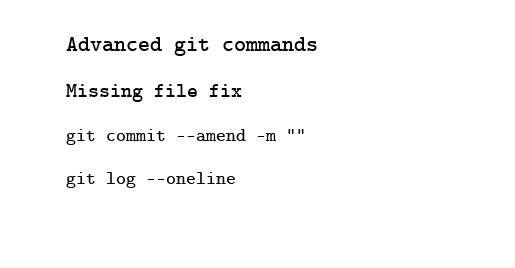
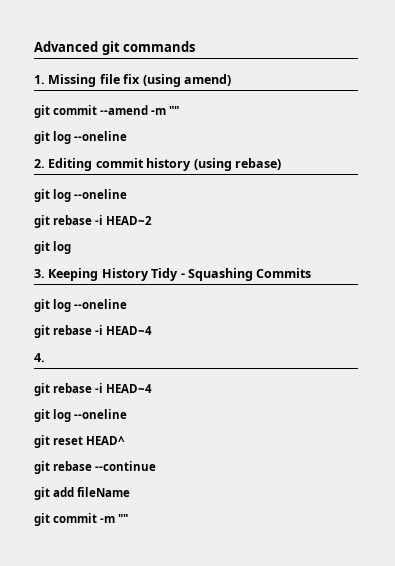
(318, 44) none -> [34,75,45,84] 1.
(242, 90) none -> [142,74,231,87] (using amend)
(236, 178) none -> [34,158,281,171] [34,189,128,202] [34,215,153,228] [34,241,72,254] [34,268,312,281] [34,299,128,312] [34,325,153,338] [34,353,45,362] [34,383,153,396] [34,409,128,422] [34,435,126,448] [34,461,157,474] [34,487,131,500] [34,513,129,526] // 2. Editing commit history (using rebase) // git log --oneline // git rebase -i HEAD~2 // git log // 3. Keeping History Tidy - Squashing Commits // git log --oneline // git rebase -i HEAD~4 // 4. // git rebase -i HEAD~4 // git log --oneline // git reset HEAD^ // git rebase --continue // git add fileName // git commit -m ""

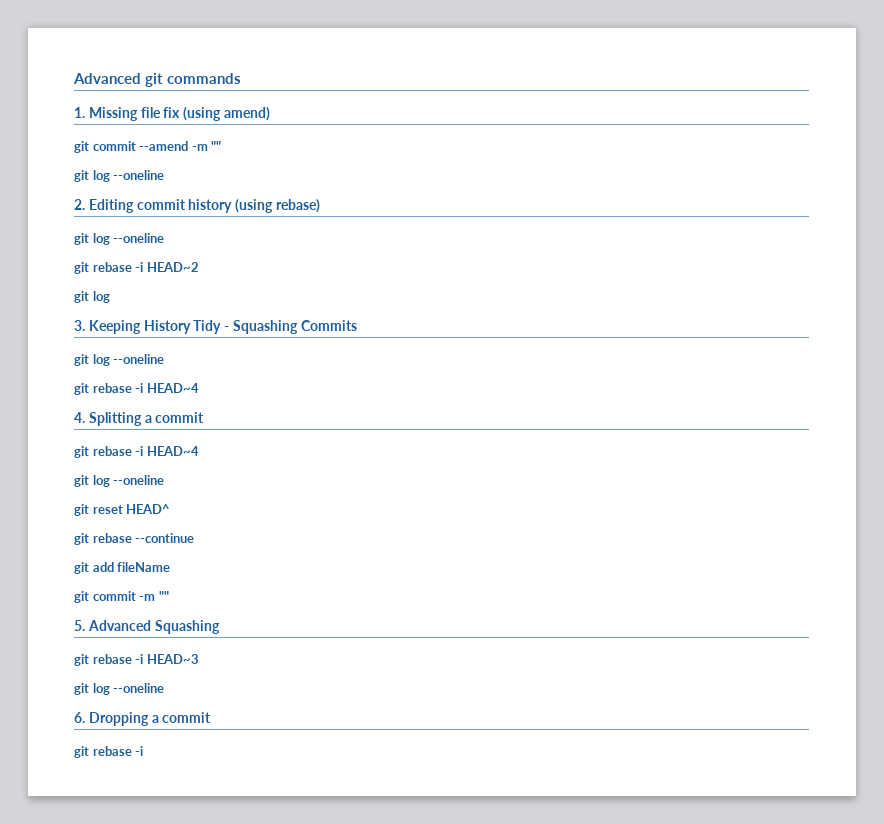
(45, 357) none -> [88,412,205,426] Splitting a commit
(129, 518) none -> [74,620,220,634] [74,654,199,666] [74,683,165,695] [74,712,212,726] [74,746,144,758] // 5. Advanced Squashing // git rebase -i HEAD~3 // git log --oneline // 6. Dropping a commit // git rebase -i

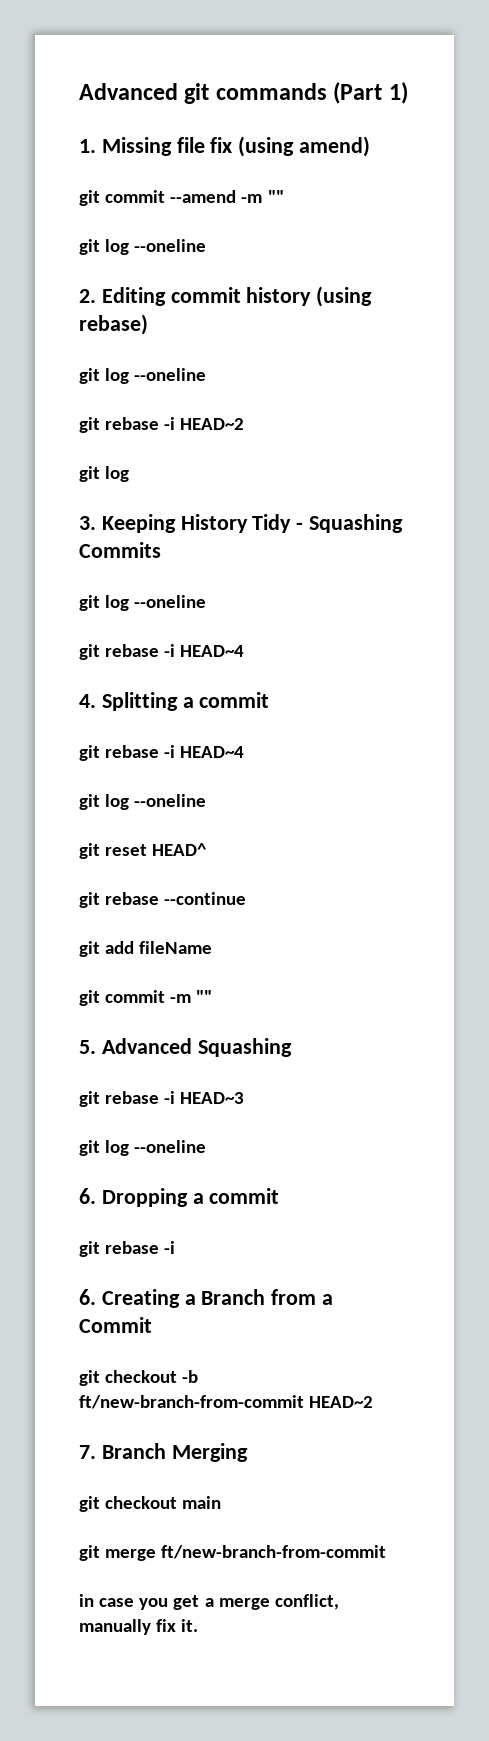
(241, 78) none -> [333,82,408,104] (Part 1)
(144, 751) none -> [79,1289,334,1308] [79,1317,152,1333] [79,1370,199,1386] [79,1395,374,1409] [79,1443,248,1462] [79,1496,222,1512] [79,1545,387,1561] [79,1594,339,1610] [79,1619,199,1635] // 6. Creating a Branch from a Commit // git checkout -b ft/new-branch-from-commit HEAD~2 // 7. Branch Merging // git checkout main // git merge ft/new-branch-from-commit // in case you get a merge conflict, manually fix it.

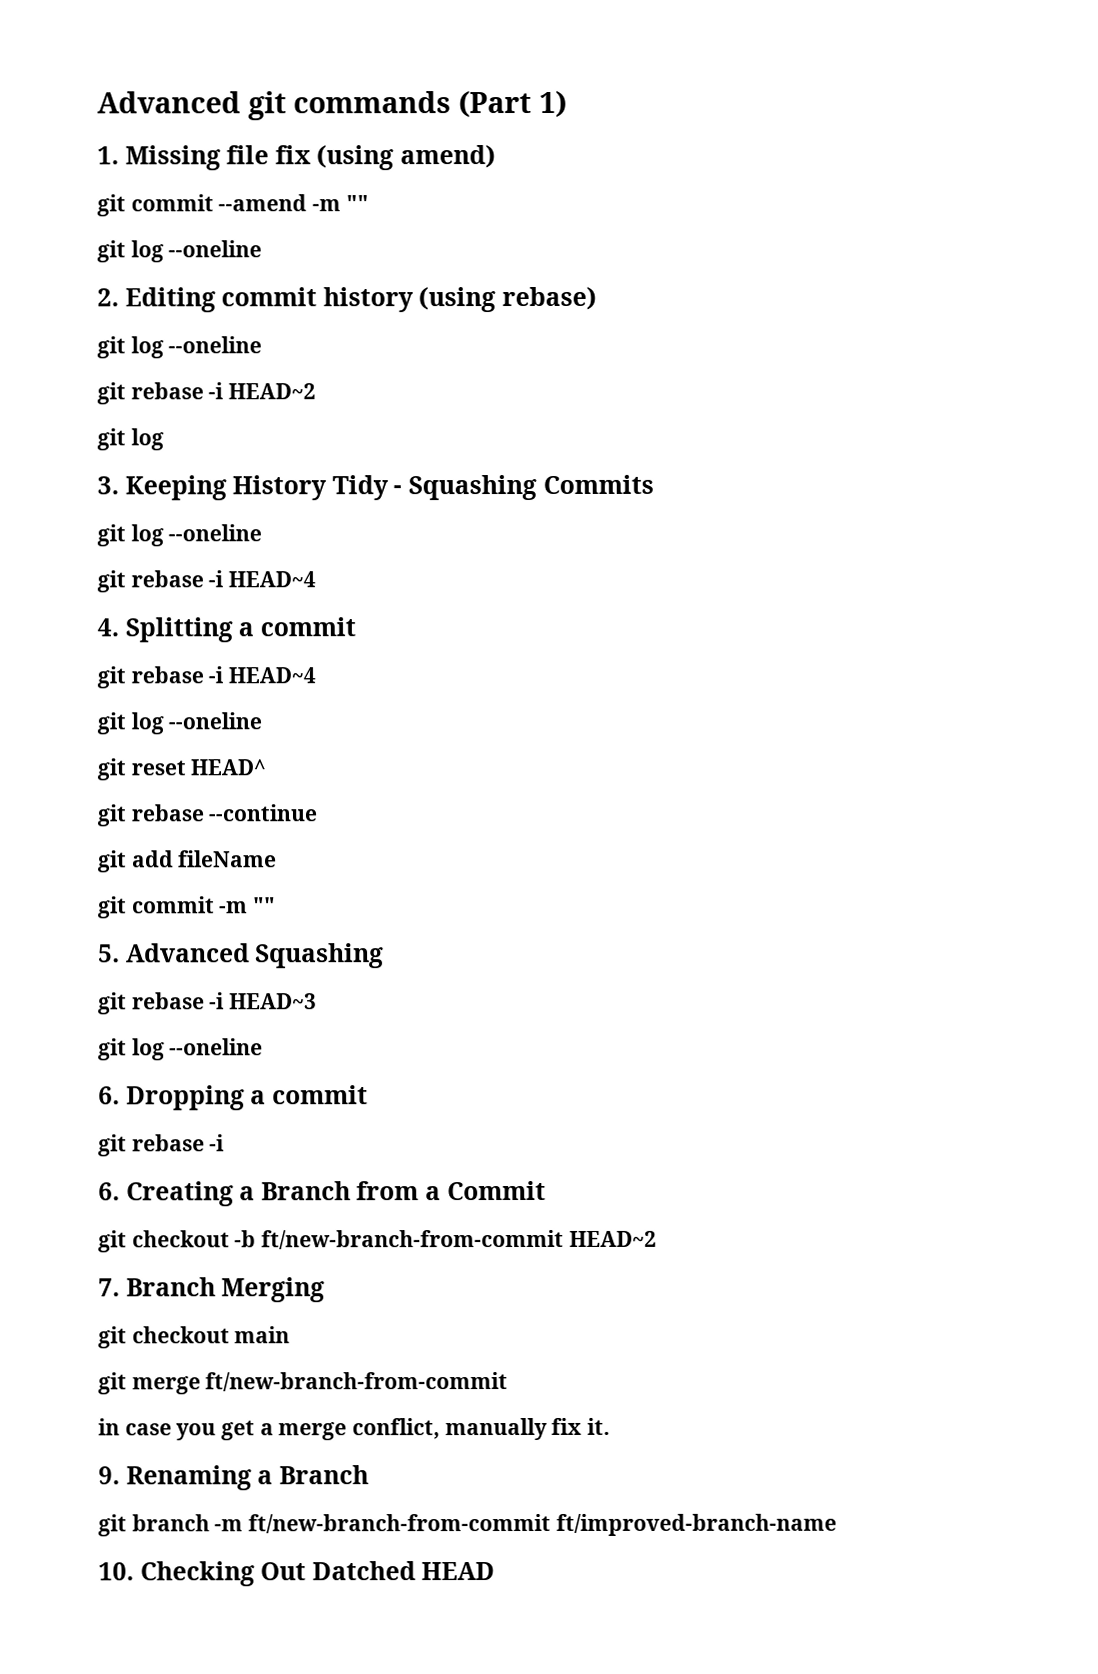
(199, 1625) none -> [98,1465,369,1491] [98,1513,837,1537] [98,1561,496,1587] // 9. Renaming a Branch // git branch -m ft/new-branch-from-commit ft/improved-branch-name // 10. Checking Out Datched HEAD

